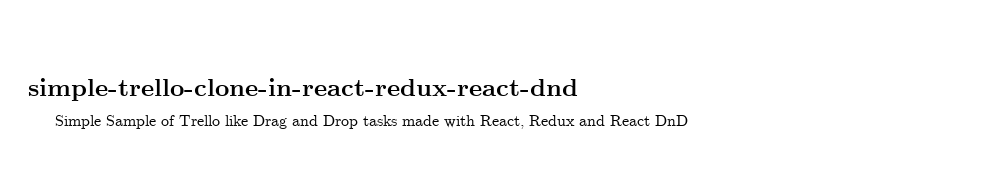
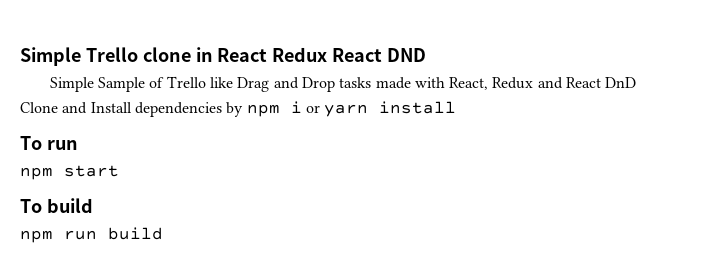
[28,78,578,101] simple-trello-clone-in-react-redux-react-dnd -> [20,47,427,66] Simple Trello clone in React Redux React DND
(689, 120) none -> [20,101,457,117] [20,136,78,150] [20,165,119,180] [20,198,93,213] [20,227,163,243] // Clone and Install dependencies by npm i or yarn install // To run // npm start // To build // npm run build

